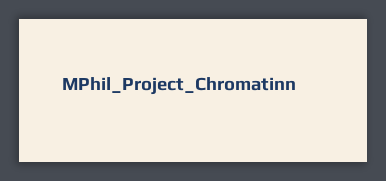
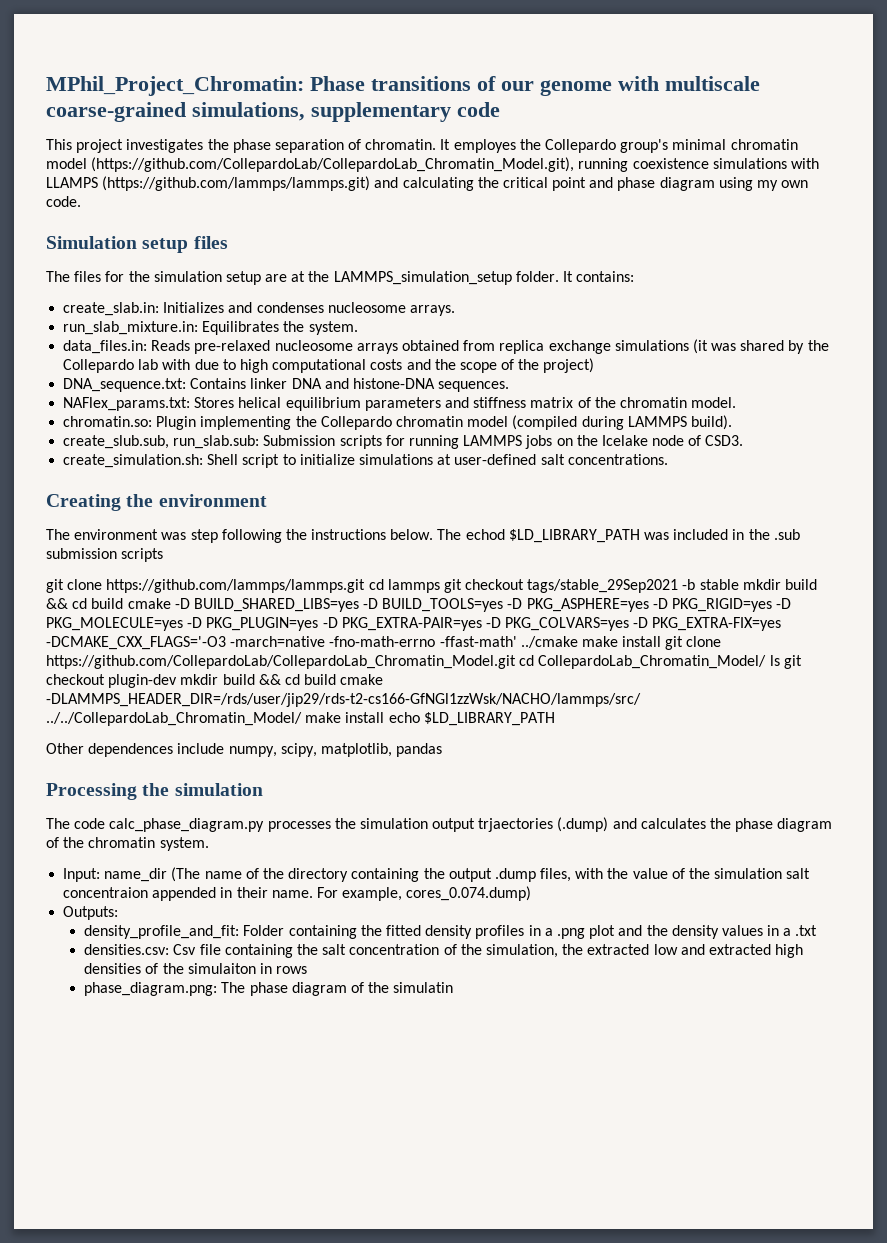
[62,77,296,95] MPhil_Project_Chromatinn -> [46,76,760,96] [46,102,500,122] [46,139,798,153] [46,157,819,172] [46,176,809,191] [46,196,81,207] [46,236,228,253] [46,271,635,285] [63,302,455,316] [63,321,358,335] [63,339,829,354] [63,358,595,373] [63,378,510,392] [63,397,737,411] [63,415,732,430] [63,435,744,449] [63,454,668,468] [46,494,267,511] [46,529,800,543] [46,548,164,562] [46,579,818,593] [46,598,792,612] [46,617,782,631] [46,636,722,650] [46,655,802,669] [46,674,384,688] [46,693,641,707] [46,712,555,726] [46,743,443,757] [46,783,263,800] [46,817,833,832] [46,837,209,851] [63,867,811,882] [63,886,532,901] [63,906,119,920] [84,925,818,939] [84,944,804,958] [84,963,308,974] [84,982,454,996] MPhil_Project_Chromatin: Phase transitions of our genome with multiscale coarse-grained simulations, supplementary code // This project investigates the phase separation of chromatin. It employes the Collepardo group's minimal chromatin model (https://github.com/CollepardoLab/CollepardoLab_Chromatin_Model.git), running coexistence simulations with LLAMPS (https://github.com/lammps/lammps.git) and calculating the critical point and phase diagram using my own code. // Simulation setup files // The files for the simulation setup are at the LAMMPS_simulation_setup folder. It contains: // create_slab.in: Initializes and condenses nucleosome arrays. // run_slab_mixture.in: Equilibrates the system. // data_files.in: Reads pre-relaxed nucleosome arrays obtained from replica exchange simulations (it was shared by the Collepardo lab with due to high computational costs and the scope of the project) // DNA_sequence.txt: Contains linker DNA and histone-DNA sequences. // NAFlex_params.txt: Stores helical equilibrium parameters and stiffness matrix of the chromatin model. // chromatin.so: Plugin implementing the Collepardo chromatin model (compiled during LAMMPS build). // create_slub.sub, run_slab.sub: Submission scripts for running LAMMPS jobs on the Icelake node of CSD3. // create_simulation.sh: Shell script to initialize simulations at user-defined salt concentrations. // Creating the environment // The environment was step following the instructions below. The echod $LD_LIBRARY_PATH was included in the .sub submission scripts // git clone https://github.com/lammps/lammps.git cd lammps git checkout tags/stable_29Sep2021 -b stable mkdir build && cd build cmake -D BUILD_SHARED_LIBS=yes -D BUILD_TOOLS=yes -D PKG_ASPHERE=yes -D PKG_RIGID=yes -D PKG_MOLECULE=yes -D PKG_PLUGIN=yes -D PKG_EXTRA-PAIR=yes -D PKG_COLVARS=yes -D PKG_EXTRA-FIX=yes -DCMAKE_CXX_FLAGS='-O3 -march=native -fno-math-errno -ffast-math' ../cmake make install git clone https://github.com/CollepardoLab/CollepardoLab_Chromatin_Model.git cd CollepardoLab_Chromatin_Model/ ls git checkout plugin-dev mkdir build && cd build cmake -DLAMMPS_HEADER_DIR=/rds/user/jip29/rds-t2-cs166-GfNGl1zzWsk/NACHO/lammps/src/ ../../CollepardoLab_Chromatin_Model/ make install echo $LD_LIBRARY_PATH // Other dependences include numpy, scipy, matplotlib, pandas // Processing the simulation // The code calc_phase_diagram.py processes the simulation output trjaectories (.dump) and calculates the phase diagram of the chromatin system. // Input: name_dir (The name of the directory containing the output .dump files, with the value of the simulation salt concentraion appended in their name. For example, cores_0.074.dump) // Outputs: // density_profile_and_fit: Folder containing the fitted density profiles in a .png plot and the density values in a .txt // densities.csv: Csv file containing the salt concentration of the simulation, the extracted low and extracted high densities of the simulaiton in rows // phase_diagram.png: The phase diagram of the simulatin

